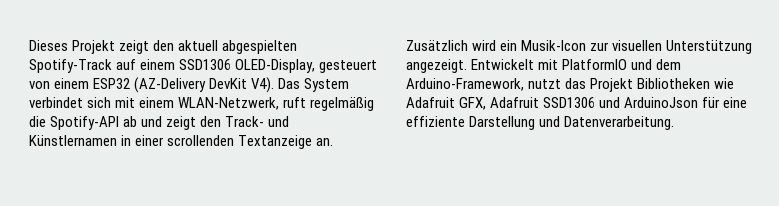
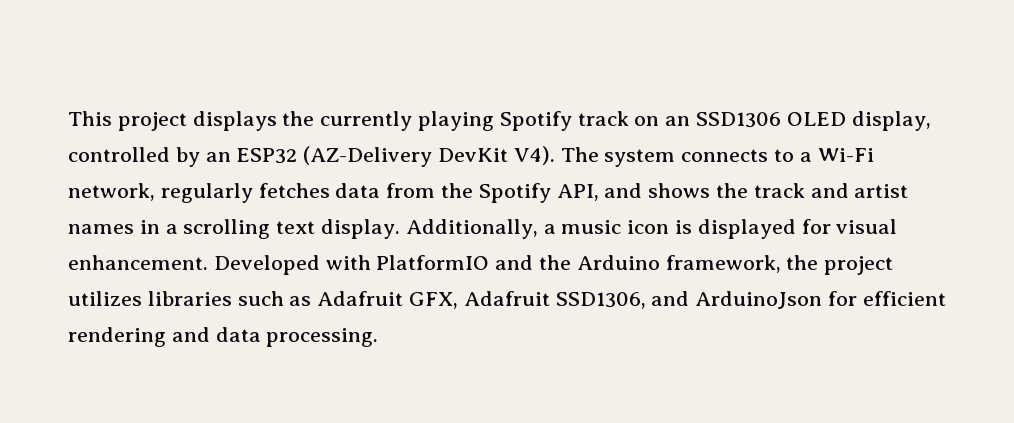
[29,40,298,54] [29,59,378,73] [29,77,350,93] [29,97,375,111] [29,116,290,130] [29,135,334,149] [406,40,753,54] [406,59,682,73] [406,78,735,92] [406,97,748,110] [406,116,675,130] Dieses Projekt zeigt den aktuell abgespielten Spotify-Track auf einem SSD1306 OLED-Display, gesteuert von einem ESP32 (AZ-Delivery DevKit V4). Das System verbindet sich mit einem WLAN-Netzwerk, ruft regelmäßig die Spotify-API ab und zeigt den Track- und Künstlernamen in einer scrollenden Textanzeige an. Zusätzlich wird ein Musik-Icon zur visuellen Unterstützung angezeigt. Entwickelt mit PlatformIO und dem Arduino-Framework, nutzt das Projekt Bibliotheken wie Adafruit GFX, Adafruit SSD1306 und ArduinoJson für eine effiziente Darstellung und Datenverarbeitung. -> [68,111,931,131] [68,146,874,167] [68,183,909,203] [68,219,898,239] [68,255,894,275] [68,291,946,309] [68,327,379,347] This project displays the currently playing Spotify track on an SSD1306 OLED display, controlled by an ESP32 (AZ-Delivery DevKit V4). The system connects to a Wi-Fi network, regularly fetches data from the Spotify API, and shows the track and artist names in a scrolling text display. Additionally, a music icon is displayed for visual enhancement. Developed with PlatformIO and the Arduino framework, the project utilizes libraries such as Adafruit GFX, Adafruit SSD1306, and ArduinoJson for efficient rendering and data processing.

